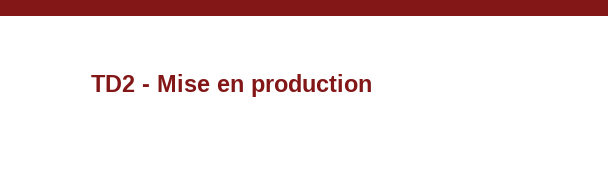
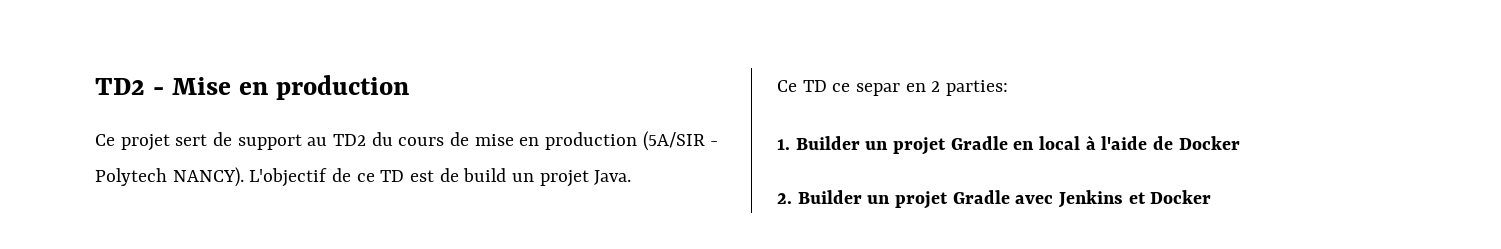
(372, 85) none -> [95,131,719,151] [95,167,632,187] [777,80,1009,96] [777,135,1240,155] [777,190,1212,209] // Ce projet sert de support au TD2 du cours de mise en production (5A/SIR - Polytech NANCY). L'objectif de ce TD est de build un projet Java. // Ce TD ce separ en 2 parties: // 1. Builder un projet Gradle en local à l'aide de Docker // 2. Builder un projet Gradle avec Jenkins et Docker

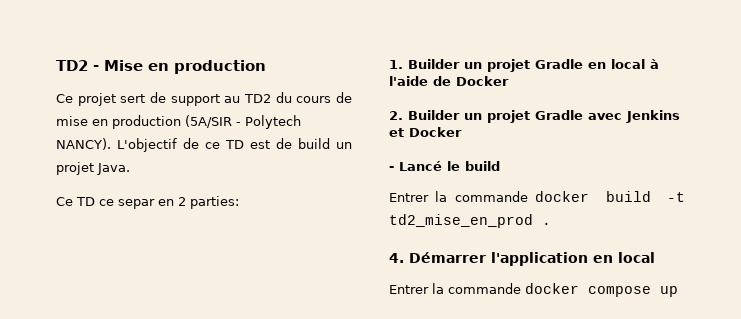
(1212, 197) none -> [389,161,500,171] [389,191,685,202] [389,214,551,228] [389,252,655,266] [389,283,678,297] // - Lancé le build // Entrer la commande docker build -t td2_mise_en_prod . // 4. Démarrer l'application en local // Entrer la commande docker compose up

